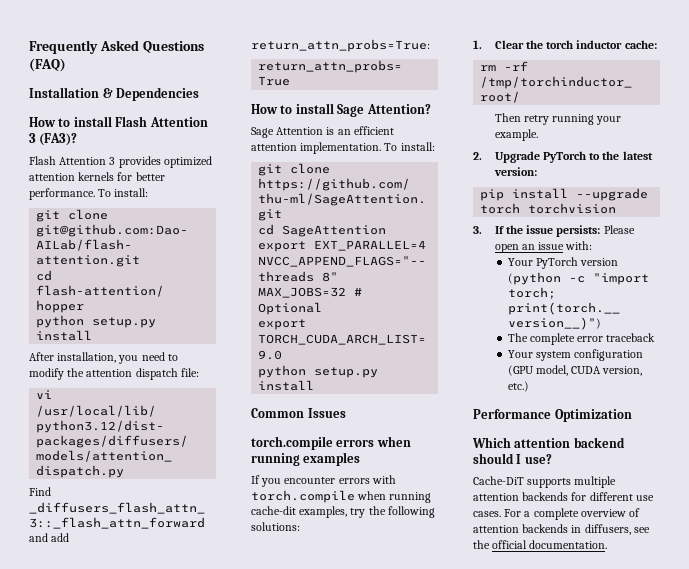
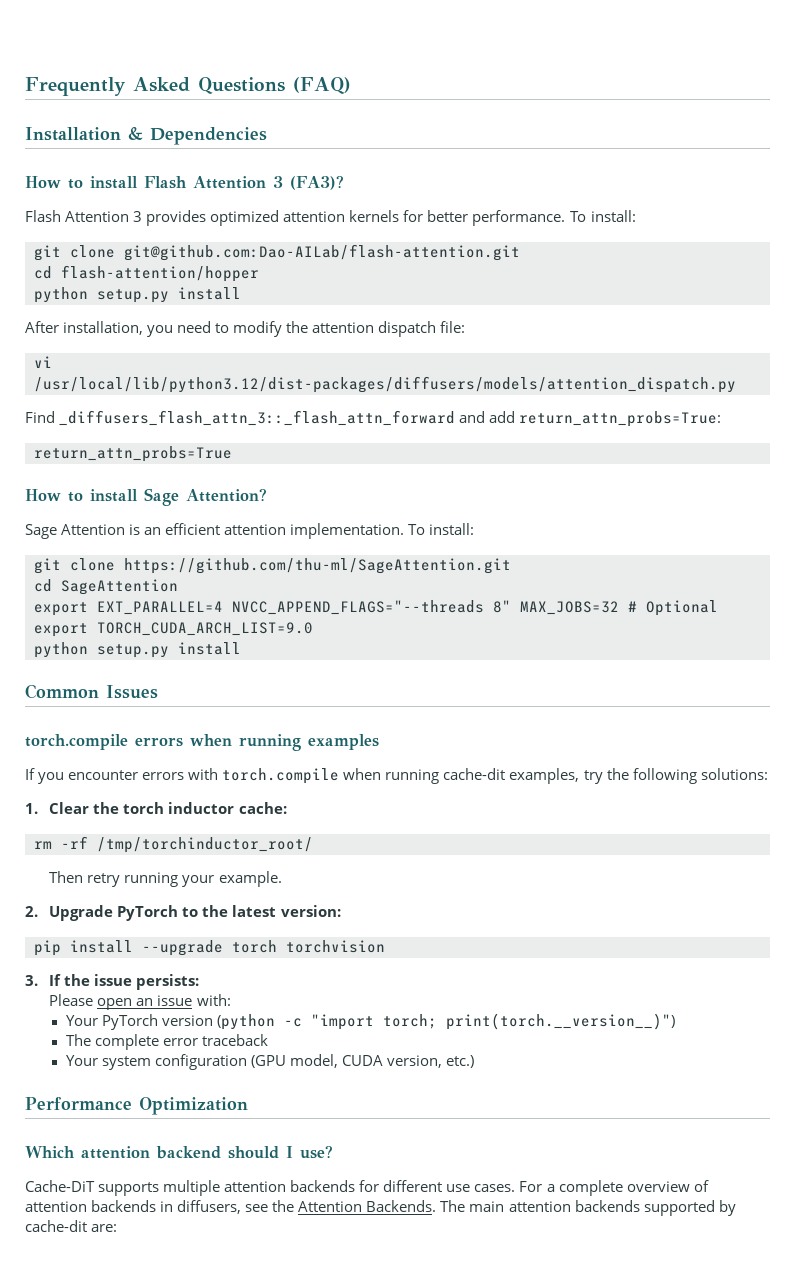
(601, 231) none -> (200, 982) //
[492,540,608,549] official documentation. -> [298,1200,736,1216] [25,1220,118,1232] Attention Backends. The main attention backends supported by cache-dit are:

